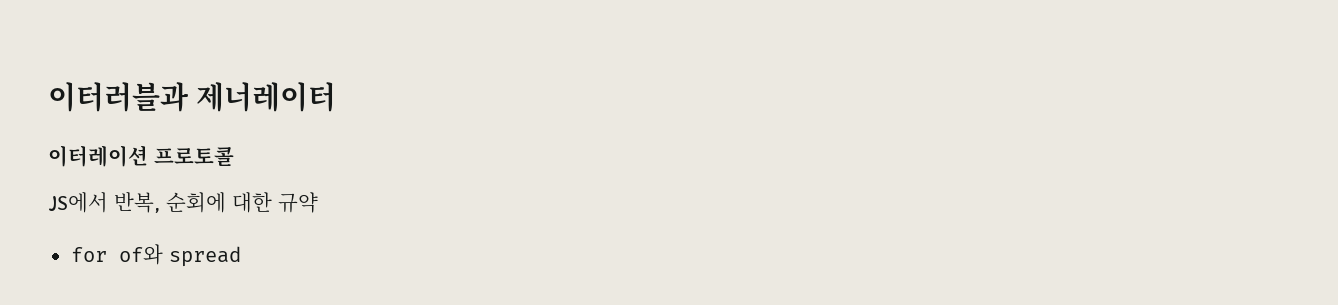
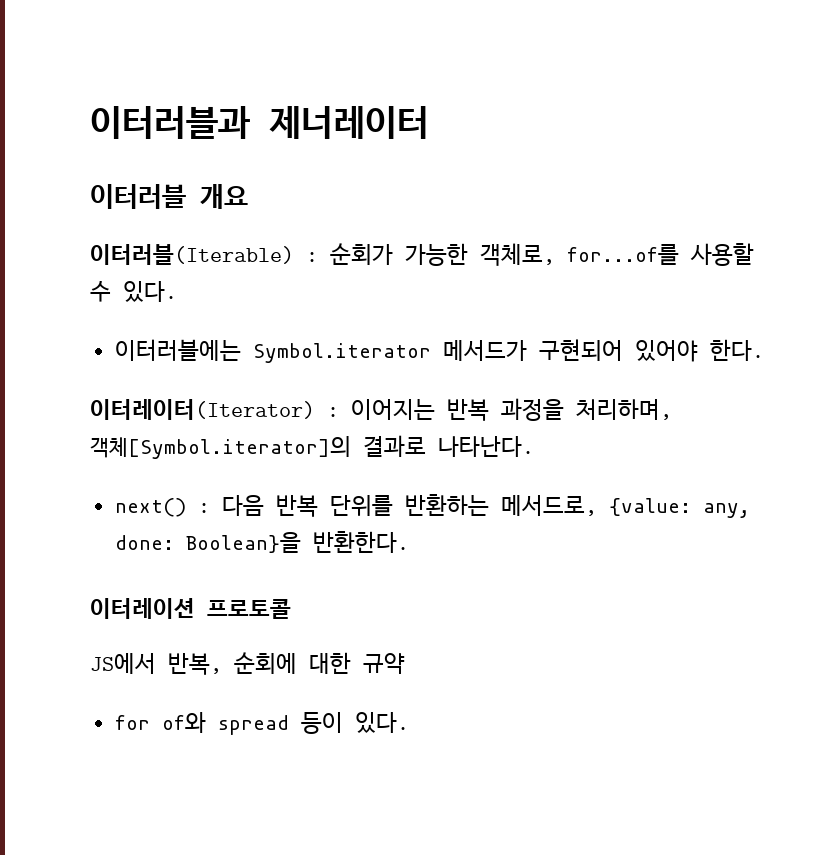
(336, 97) none -> [90,184,248,209] [90,243,754,266] [90,281,177,302] [115,339,765,363] [90,398,672,421] [90,435,534,459] [115,494,751,518] [115,531,410,553] // 이터러블 개요 // 이터러블(Iterable) : 순회가 가능한 객체로, for...of를 사용할 수 있다. // 이터러블에는 Symbol.iterator 메서드가 구현되어 있어야 한다. // 이터레이터(Iterator) : 이어지는 반복 과정을 처리하며, 객체[Symbol.iterator]의 결과로 나타난다. // next() : 다음 반복 단위를 반환하는 메서드로, {value: any, done: Boolean}을 반환한다.
(241, 256) none -> [301,712,410,734] 등이 있다.

